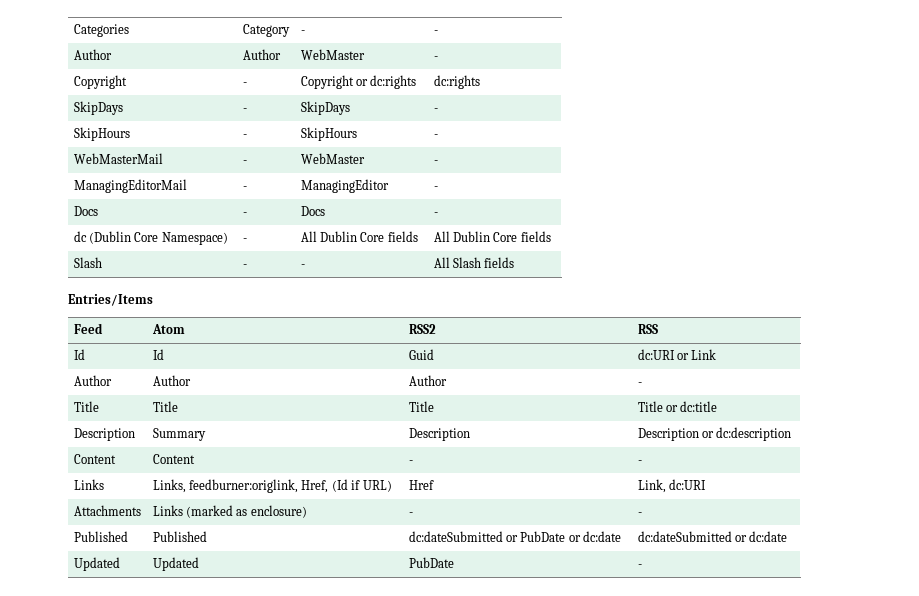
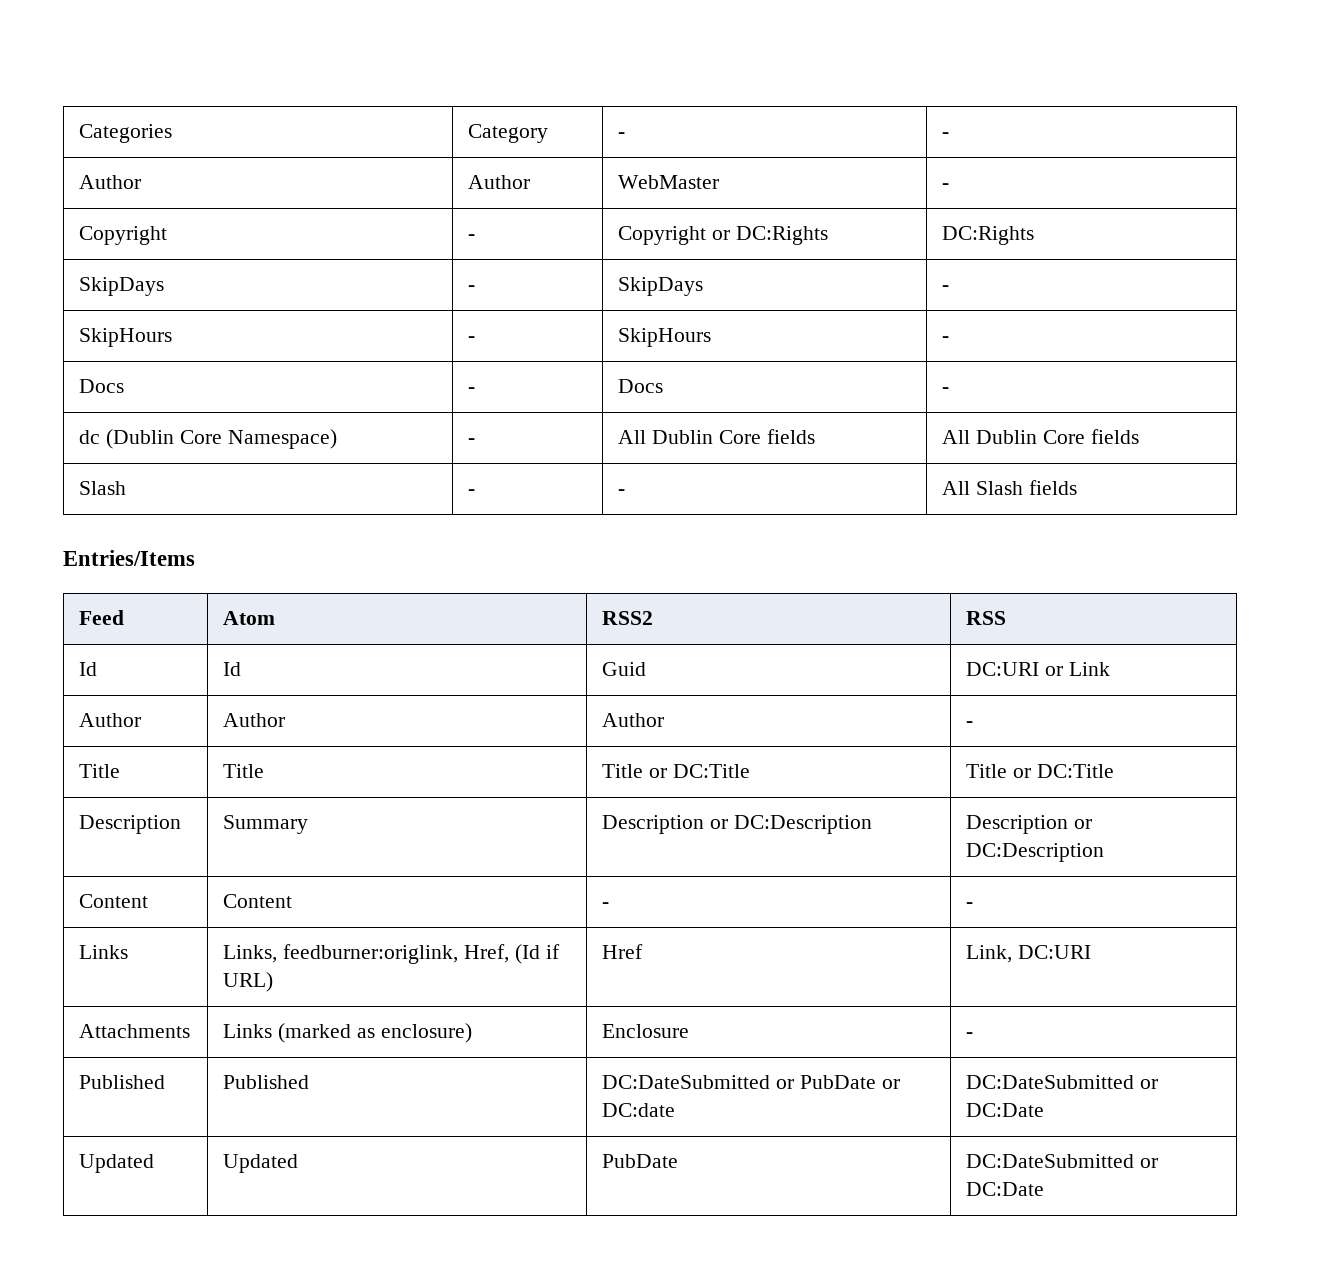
[370,75,417,89] [433,75,480,89] dc:rights | dc:rights -> [735,226,828,245] [942,226,1035,245] DC:Rights | DC:Rights
[73,153,163,164] [242,160,247,164] [300,153,365,164] [433,160,438,164] [73,179,187,193] [242,186,247,190] [300,179,389,193] [433,186,438,190] // WebMasterMail | - | WebMaster | - // ManagingEditorMail | - | ManagingEditor | - -> (950, 339) none
[637,349,675,360] dc:URI -> [966,662,1040,676] DC:URI
[637,401,718,412] | Title or dc:title -> [649,764,750,778] [966,764,1114,778] or DC:Title | Title or DC:Title
[637,427,792,441] | Description or dc:description -> [710,815,872,834] [966,815,1093,834] [966,843,1105,862] or DC:Description | Description or DC:Description
[669,479,707,490] dc:URI -> [1018,945,1092,959] DC:URI
[408,512,413,516] - -> [602,1024,690,1038] Enclosure
[408,531,503,542] dc:dateSubmitted -> [602,1075,771,1089] DC:DateSubmitted
[583,531,622,542] [637,531,788,542] dc:date | dc:dateSubmitted or dc:date -> [602,1103,676,1117] [966,1075,1159,1089] [966,1103,1045,1117] DC:date | DC:DateSubmitted or DC:Date
[637,564,642,568] - -> [966,1154,1159,1168] [966,1182,1045,1196] DC:DateSubmitted or DC:Date

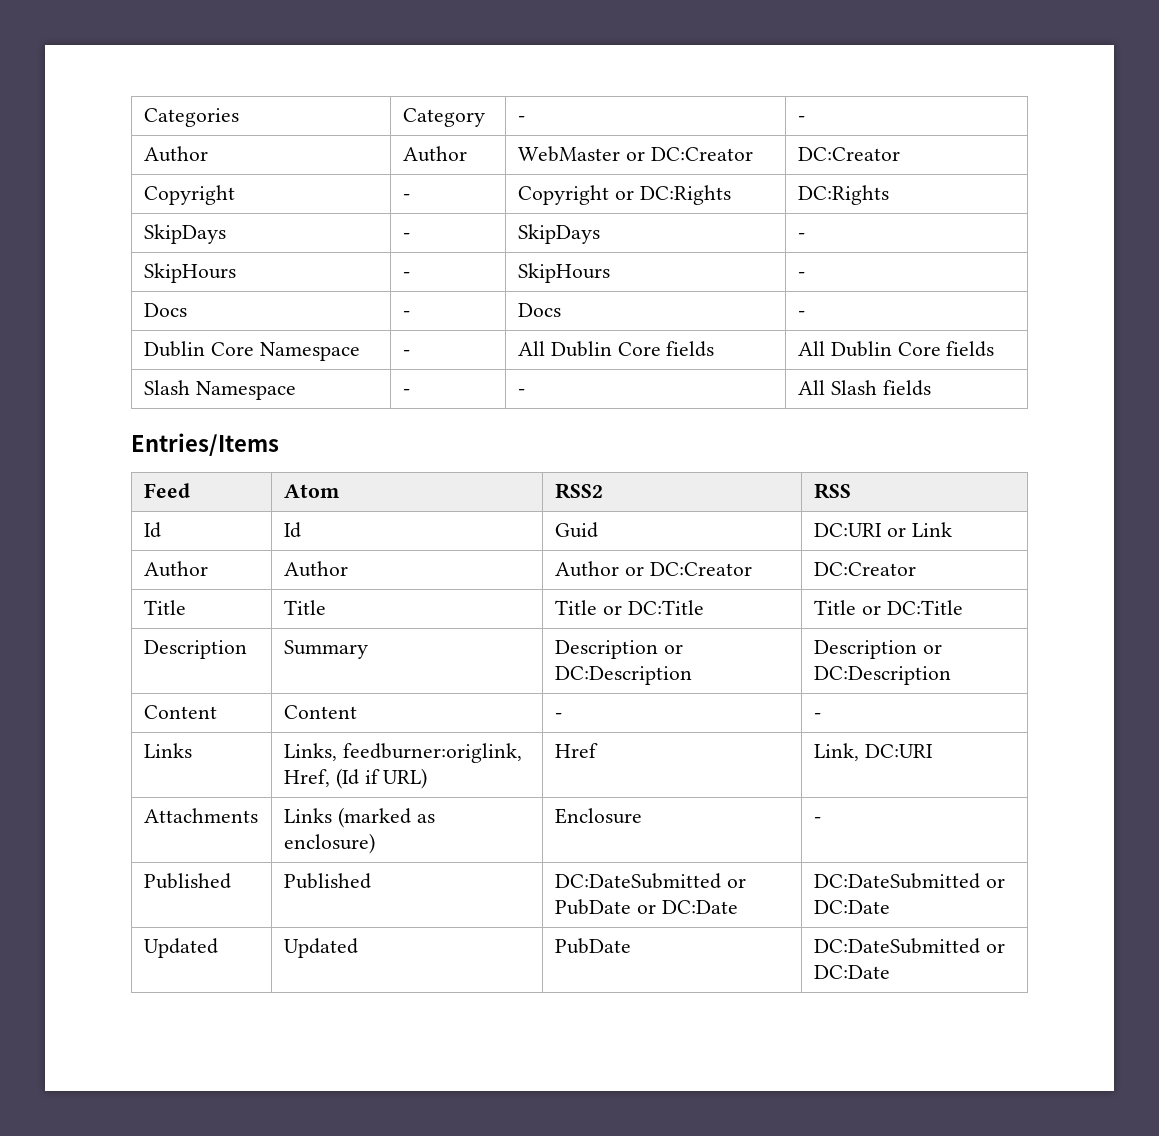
[942,183,950,189] | - -> [625,147,753,161] [797,147,900,161] or DC:Creator | DC:Creator
[79,429,337,449] dc (Dublin Core Namespace) -> [143,341,360,361] Dublin Core Namespace
(127, 488) none -> [195,381,296,400] Namespace
[966,721,974,727] | - -> [624,562,752,576] [813,562,916,576] or DC:Creator | DC:Creator
[602,1103,676,1117] DC:date -> [661,900,738,914] DC:Date

